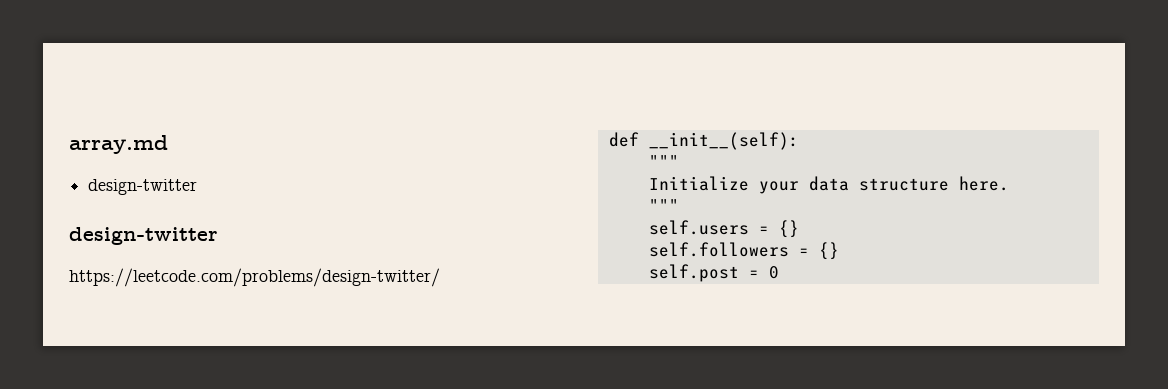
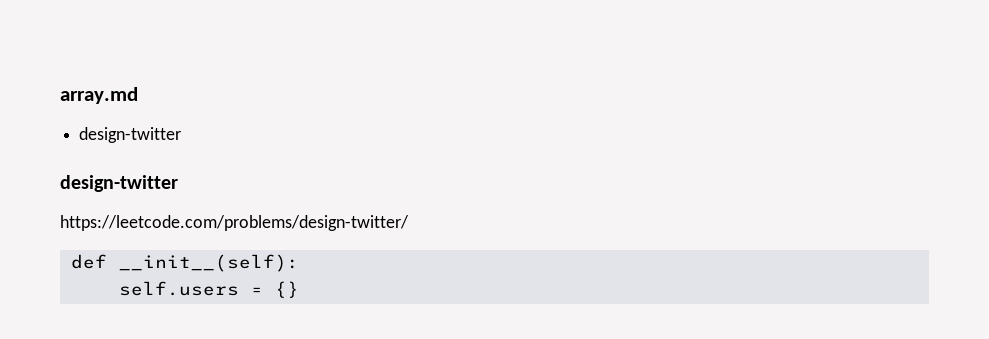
[648,155,679,168] [648,176,1009,194] [648,199,679,212] [648,220,799,238] [648,242,839,260] [648,264,779,282] """ // Initialize your data structure here. // """ // self.users = {} // self.followers = {} // self.post = 0 -> [118,281,299,298] self.users = {}

